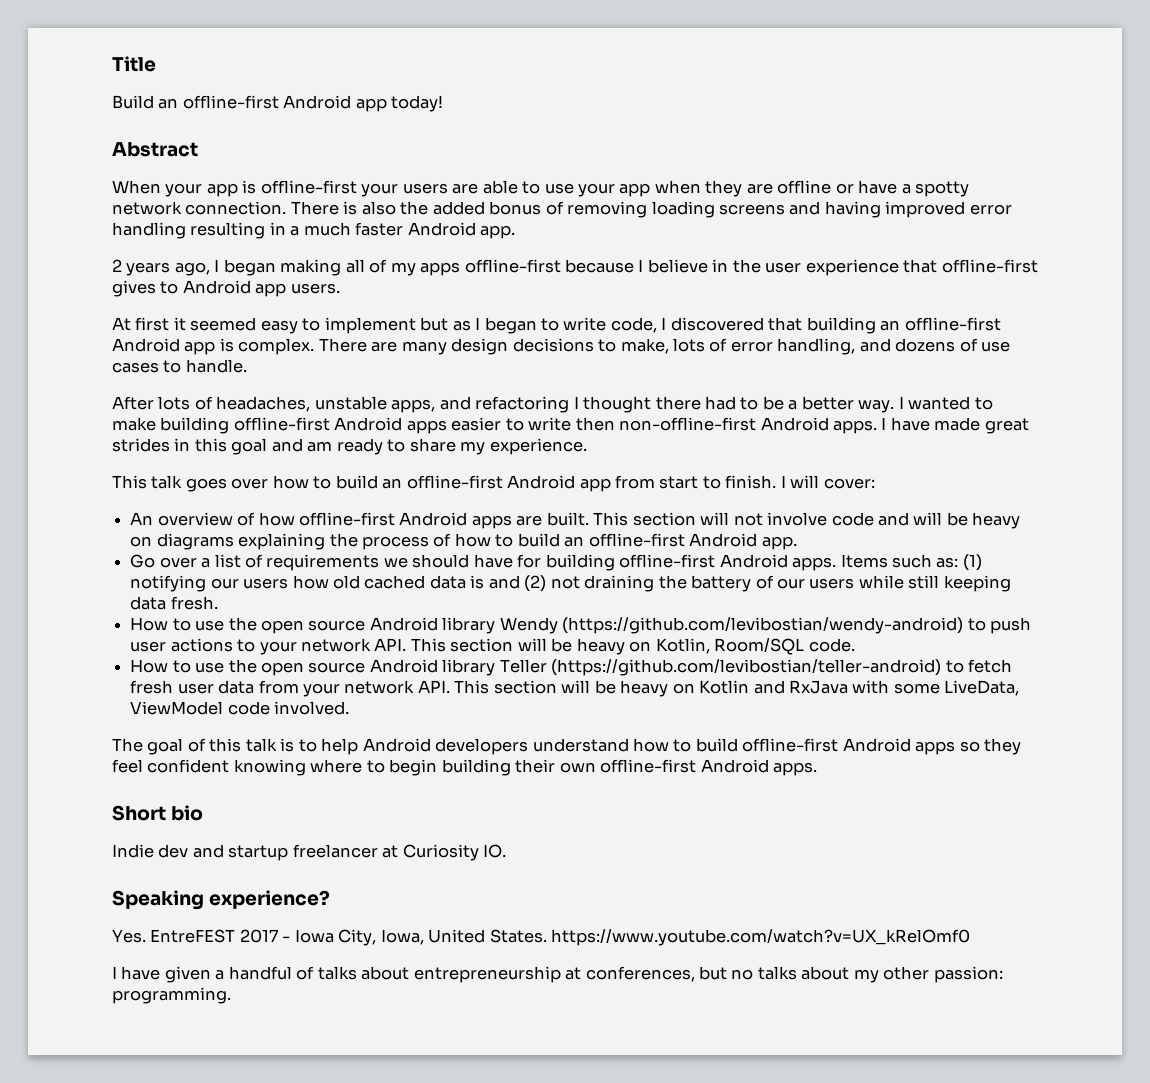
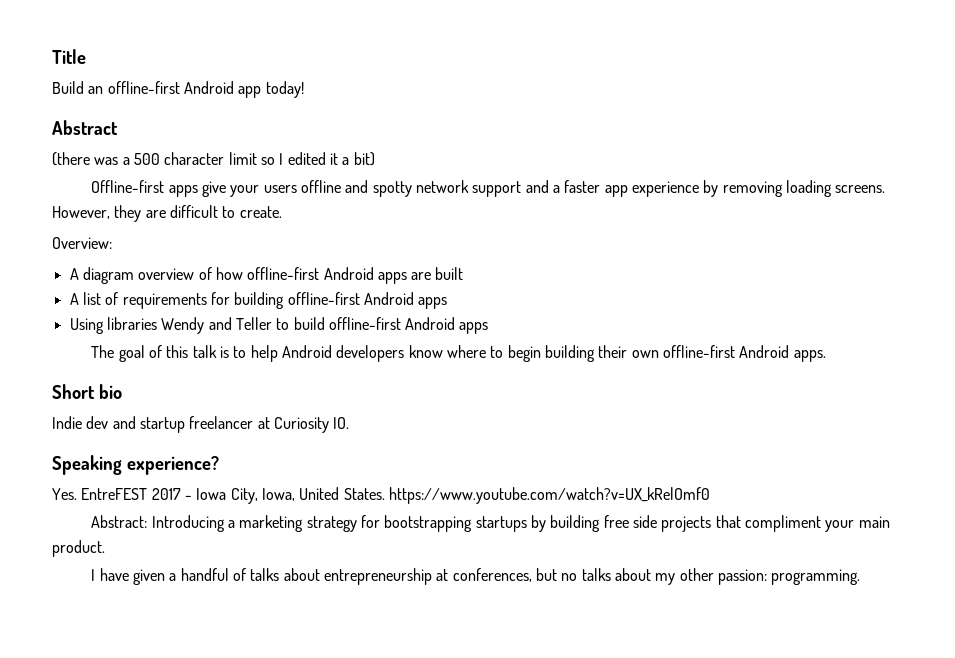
[112,180,970,197] [112,201,1012,218] [112,222,516,239] [112,259,1038,276] [112,280,340,297] [112,317,1001,334] [112,338,1011,355] [112,359,247,373] [112,396,993,413] [112,417,1029,434] [112,438,587,455] [112,475,875,492] [130,512,154,525] When your app is offline-first your users are able to use your app when they are offline or have a spotty network connection. There is also the added bonus of removing loading screens and having improved error handling resulting in a much faster Android app. // 2 years ago, I began making all of my apps offline-first because I believe in the user experience that offline-first gives to Android app users. // At first it seemed easy to implement but as I began to write code, I discovered that building an offline-first Android app is complex. There are many design decisions to make, lots of error handling, and dozens of use cases to handle. // After lots of headaches, unstable apps, and refactoring I thought there had to be a better way. I wanted to make building offline-first Android apps easier to write then non-offline-first Android apps. I have made great strides in this goal and am ready to share my experience. // This talk goes over how to build an offline-first Android app from start to finish. I will cover: // An -> [52,152,375,166] [91,180,886,197] [52,205,282,222] [52,237,112,249] [69,267,134,284] (there was a 500 character limit so I edited it a bit) // Offline-first apps give your users offline and spotty network support and a faster app experience by removing loading screens. However, they are difficult to create. // Overview: // A diagram
[546,512,1021,529] [130,533,797,550] [130,554,982,571] [130,575,1011,592] [130,596,218,610] [130,617,1032,634] [130,638,855,655] [130,659,1013,676] [130,680,1020,697] [130,701,350,715] built. This section will not involve code and will be heavy on diagrams explaining the process of how to build an offline-first Android app. // Go over a list of requirements we should have for building offline-first Android apps. Items such as: (1) notifying our users how old cached data is and (2) not draining the battery of our users while still keeping data fresh. // How to use the open source Android library Wendy (https://github.com/levibostian/wendy-android) to push user actions to your network API. This section will be heavy on Kotlin, Room/SQL code. // How to use the open source Android library Teller (https://github.com/levibostian/teller-android) to fetch fresh user data from your network API. This section will be heavy on Kotlin and RxJava with some LiveData, ViewModel code involved. -> [435,267,464,280] [69,292,448,309] [69,317,489,334] built // A list of requirements for building offline-first Android apps // Using libraries Wendy and Teller to build offline-first Android apps
[532,738,1022,755] [112,759,306,776] understand how to build offline-first Android apps so they feel confident knowing -> [408,345,443,358] know
(971, 937) none -> [91,515,890,532] [52,540,105,557] // Abstract: Introducing a marketing strategy for bootstrapping startups by building free side projects that compliment your main product.

